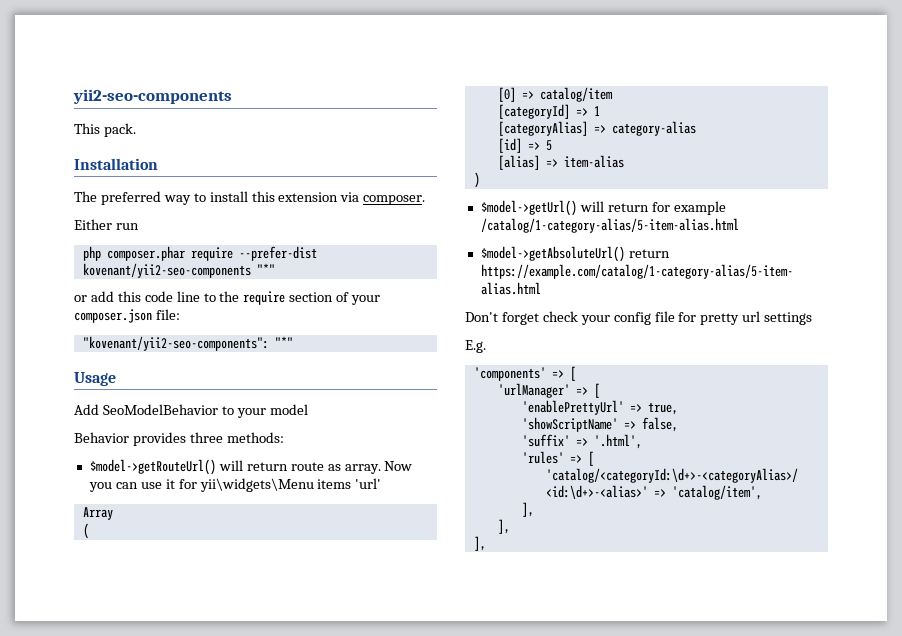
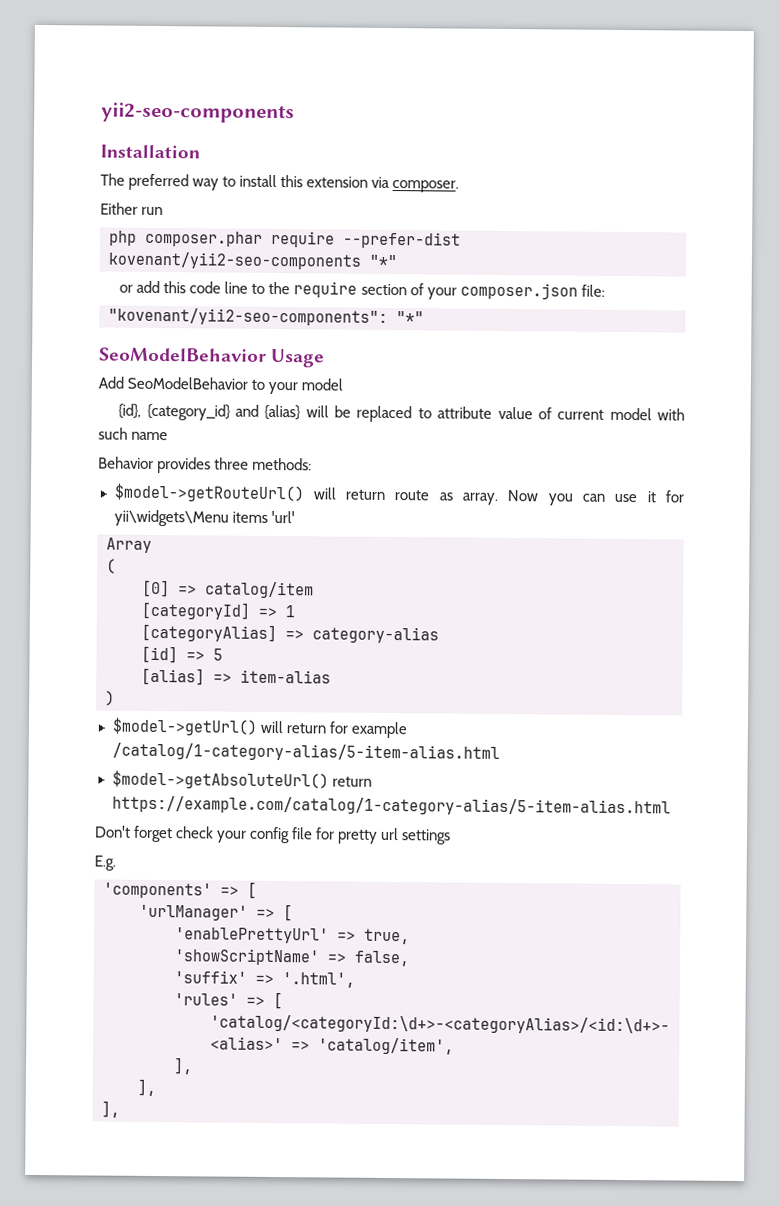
[74,123,136,137] // This pack. -> (295, 113) none
(293, 342) none -> [99,347,267,362] SeoModelBehavior
(308, 409) none -> [118,403,686,423] [98,427,169,441] // {id}, {category_id} and {alias} will be replaced to attribute value of current model with such name

